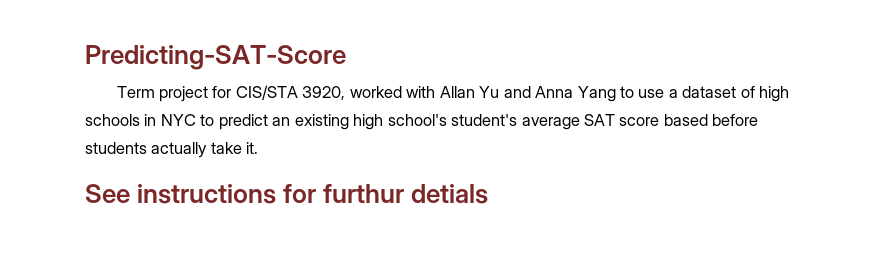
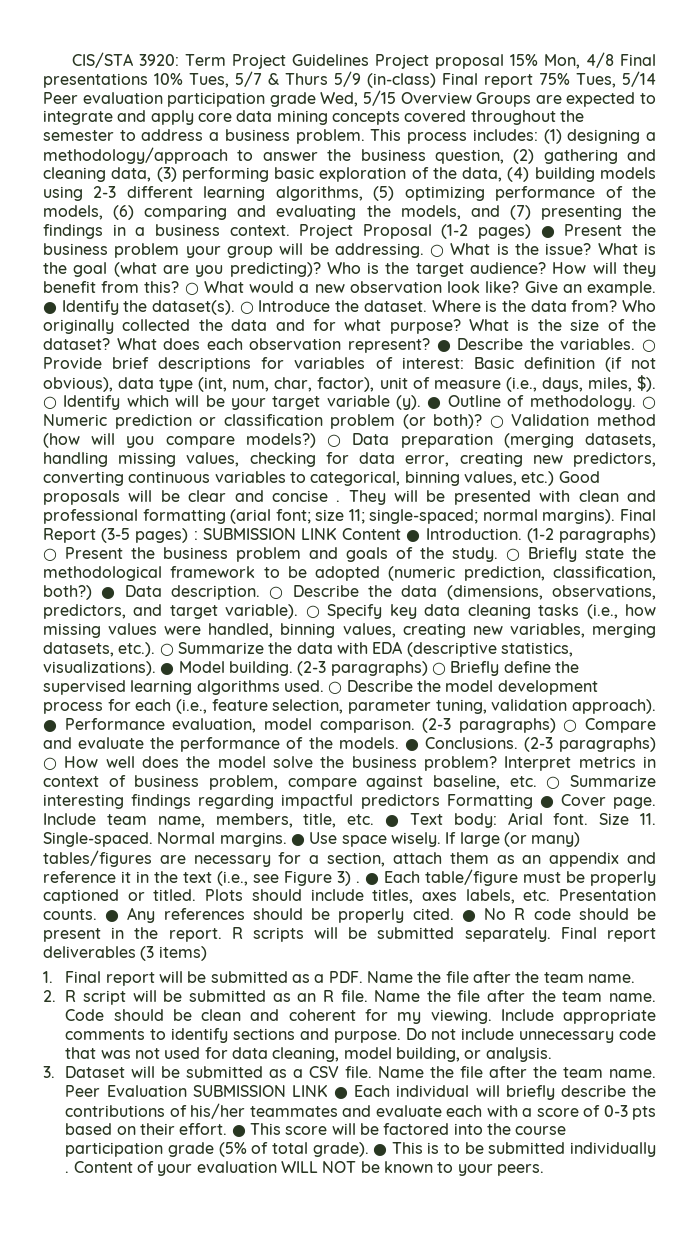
[85,45,346,70] [116,85,790,102] [85,114,759,130] [85,142,259,158] [85,184,489,204] Predicting-SAT-Score // Term project for CIS/STA 3920, worked with Allan Yu and Anna Yang to use a dataset of high schools in NYC to predict an existing high school's student's average SAT score based before students actually take it. // See instructions for furthur detials -> [72,52,656,69] [43,71,656,88] [43,90,657,107] [43,110,584,125] [43,129,657,144] [43,147,656,164] [43,167,656,182] [43,186,657,201] [43,205,657,220] [43,224,656,239] [43,243,656,258] [43,262,656,277] [43,281,656,296] [43,300,656,315] [43,319,656,334] [43,338,657,353] [43,357,657,372] [43,375,657,392] [43,395,656,410] [43,414,656,429] [43,433,656,448] [43,452,656,467] [43,471,600,486] [43,490,656,505] [43,509,656,524] [43,528,656,543] [43,547,656,562] [43,566,656,581] [43,585,656,600] [43,604,656,619] [43,623,656,638] [43,641,573,657] [43,661,579,676] [43,680,598,695] [43,699,656,714] [43,718,656,733] [43,737,657,752] [43,756,656,771] [43,775,656,790] [43,794,656,809] [43,812,656,828] [43,832,581,847] [43,850,656,867] [43,869,656,886] [43,889,656,904] [43,907,656,923] [43,927,656,942] [43,946,207,961] [43,971,635,986] [43,990,657,1005] [65,1009,657,1024] [65,1028,656,1043] [65,1047,552,1062] [43,1066,656,1078] [65,1085,657,1100] [65,1103,656,1120] [65,1123,567,1137] [65,1142,656,1157] [65,1161,544,1176] CIS/STA 3920: Term Project Guidelines Project proposal 15% Mon, 4/8 Final presentations 10% Tues, 5/7 & Thurs 5/9 (in-class) Final report 75% Tues, 5/14 Peer evaluation participation grade Wed, 5/15 Overview Groups are expected to integrate and apply core data mining concepts covered throughout the semester to address a business problem. This process includes: (1) designing a methodology/approach to answer the business question, (2) gathering and cleaning data, (3) performing basic exploration of the data, (4) building models using 2-3 different learning algorithms, (5) optimizing performance of the models, (6) comparing and evaluating the models, and (7) presenting the findings in a business context. Project Proposal (1-2 pages) ● Present the business problem your group will be addressing. ○ What is the issue? What is the goal (what are you predicting)? Who is the target audience? How will they benefit from this? ○ What would a new observation look like? Give an example. ● Identify the dataset(s). ○ Introduce the dataset. Where is the data from? Who originally collected the data and for what purpose? What is the size of the dataset? What does each observation represent? ● Describe the variables. ○ Provide brief descriptions for variables of interest: Basic definition (if not obvious), data type (int, num, char, factor), unit of measure (i.e., days, miles, $). ○ Identify which will be your target variable (y). ● Outline of methodology. ○ Numeric prediction or classification problem (or both)? ○ Validation method (how will you compare models?) ○ Data preparation (merging datasets, handling missing values, checking for data error, creating new predictors, converting continuous variables to categorical, binning values, etc.) Good proposals will be clear and concise . They will be presented with clean and professional formatting (arial font; size 11; single-spaced; normal margins). Final Report (3-5 pages) : SUBMISSION LINK Content ● Introduction. (1-2 paragraphs) ○ Present the business problem and goals of the study. ○ Briefly state the methodological framework to be adopted (numeric prediction, classification, both?) ● Data description. ○ Describe the data (dimensions, observations, predictors, and target variable). ○ Specify key data cleaning tasks (i.e., how missing values were handled, binning values, creating new variables, merging datasets, etc.). ○ Summarize the data with EDA (descriptive statistics, visualizations). ● Model building. (2-3 paragraphs) ○ Briefly define the supervised learning algorithms used. ○ Describe the model development process for each (i.e., feature selection, parameter tuning, validation approach). ● Performance evaluation, model comparison. (2-3 paragraphs) ○ Compare and evaluate the performance of the models. ● Conclusions. (2-3 paragraphs) ○ How well does the model solve the business problem? Interpret metrics in context of business problem, compare against baseline, etc. ○ Summarize interesting findings regarding impactful predictors Formatting ● Cover page. Include team name, members, title, etc. ● Text body: Arial font. Size 11. Single-spaced. Normal margins. ● Use space wisely. If large (or many) tables/figures are necessary for a section, attach them as an appendix and reference it in the text (i.e., see Figure 3) . ● Each table/figure must be properly captioned or titled. Plots should include titles, axes labels, etc. Presentation counts. ● Any references should be properly cited. ● No R code should be present in the report. R scripts will be submitted separately. Final report deliverables (3 items) // 1. Final report will be submitted as a PDF. Name the file after the team name. // 2. R script will be submitted as an R file. Name the file after the team name. Code should be clean and coherent for my viewing. Include appropriate comments to identify sections and purpose. Do not include unnecessary code that was not used for data cleaning, model building, or analysis. // 3. Dataset will be submitted as a CSV file. Name the file after the team name. Peer Evaluation SUBMISSION LINK ● Each individual will briefly describe the contributions of his/her teammates and evaluate each with a score of 0-3 pts based on their effort. ● This score will be factored into the course participation grade (5% of total grade). ● This is to be submitted individually . Content of your evaluation WILL NOT be known to your peers.

